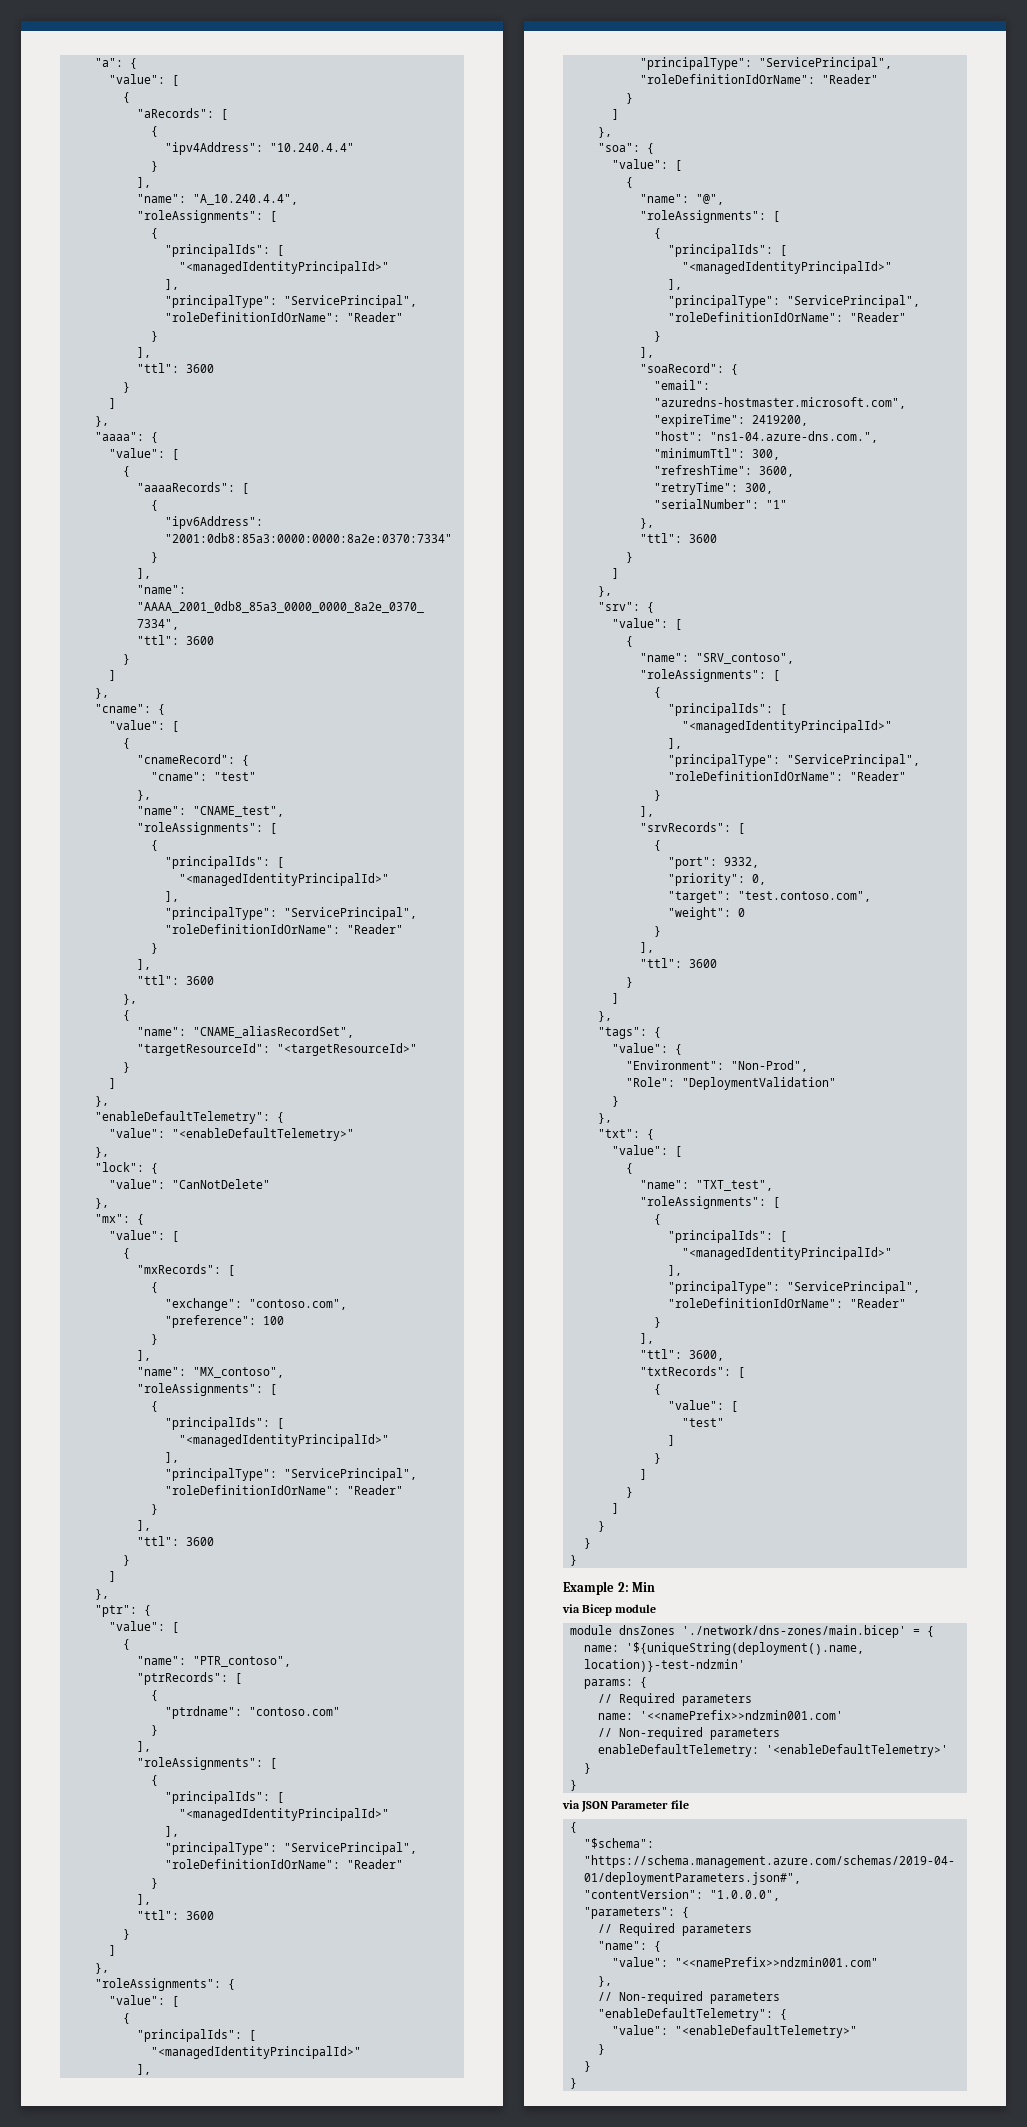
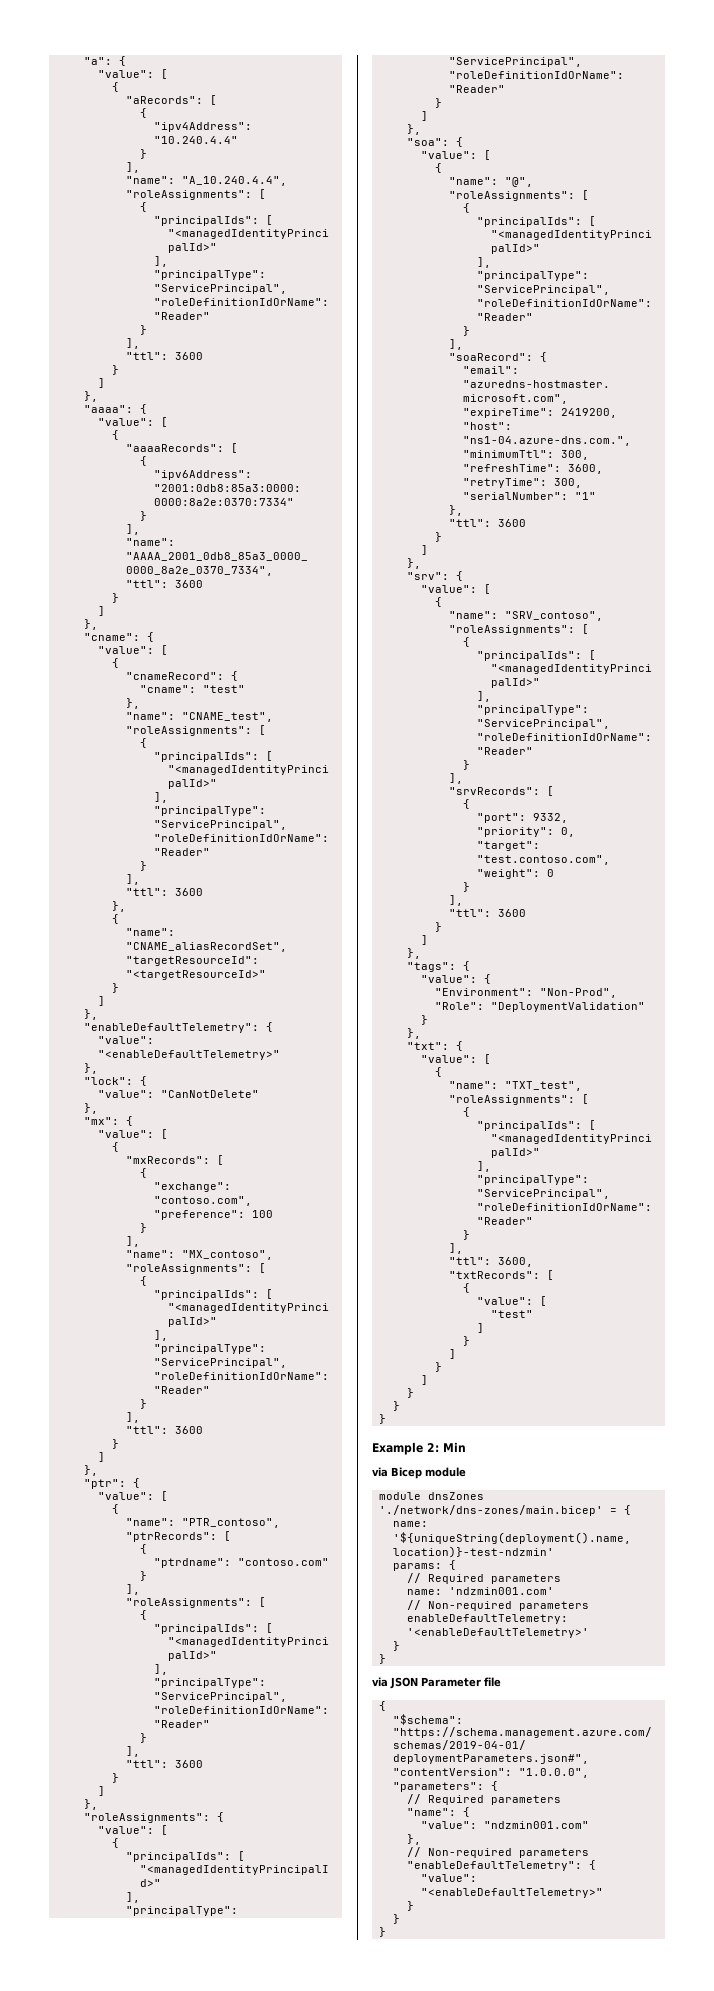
[640,1710,844,1720] '<<namePrefix>>ndzmin001.com' -> [448,1587,554,1595] 'ndzmin001.com'
[675,1957,879,1967] "<<namePrefix>>ndzmin001.com" -> [483,1821,589,1829] "ndzmin001.com"

